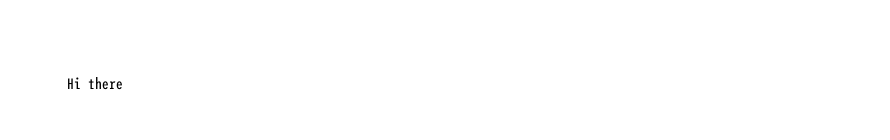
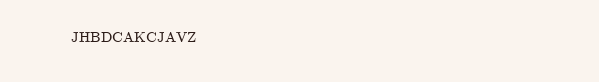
[67,77,123,90] Hi there -> [71,32,196,43] JHBDCAKCJAVZ

